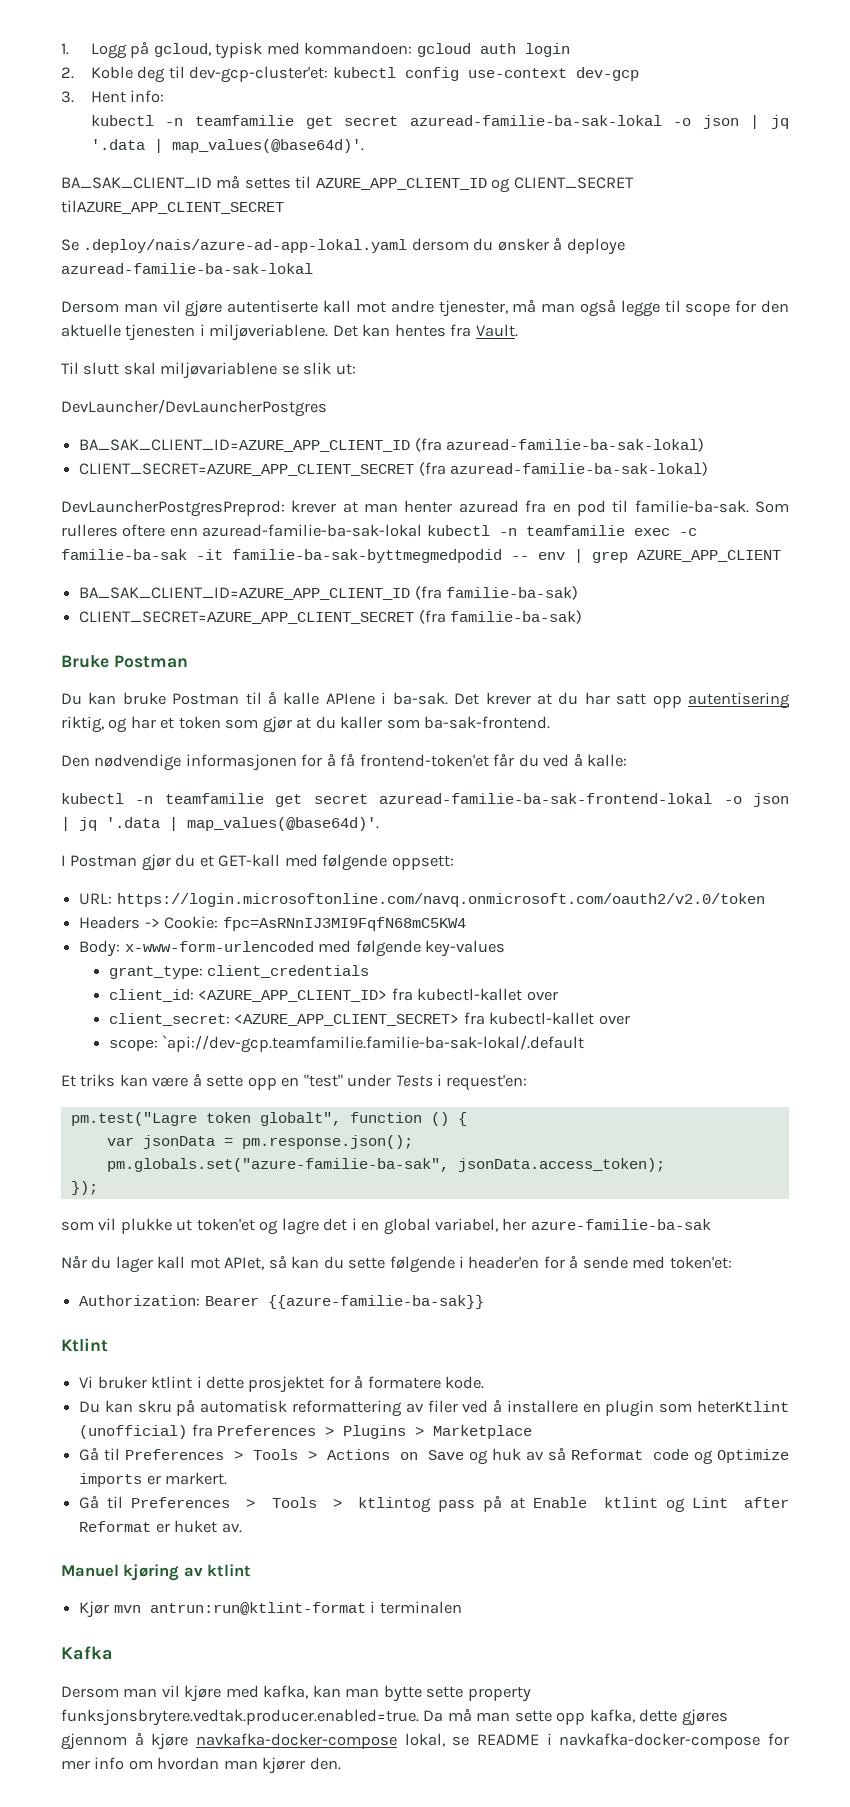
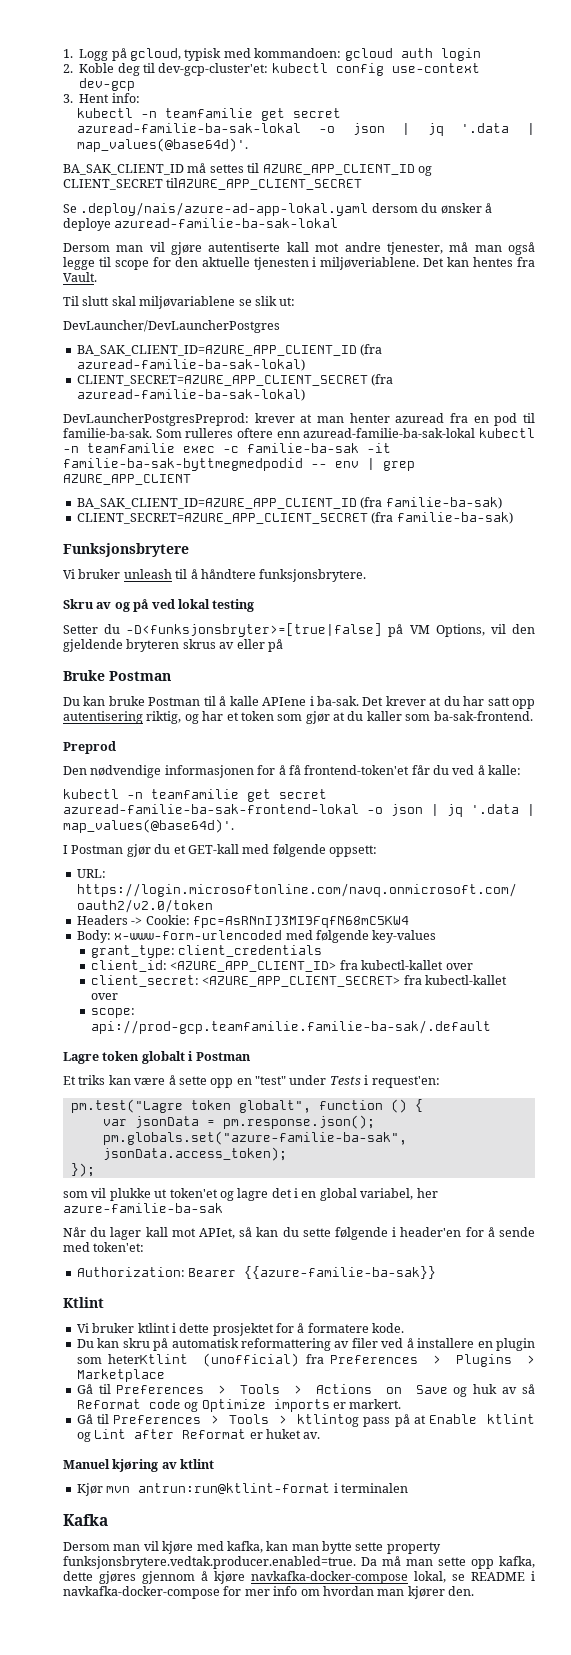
(583, 617) none -> [63,543,189,557] [63,569,367,582] [63,599,255,612] [63,623,536,637] [63,639,283,652] // Funksjonsbrytere // Vi bruker unleash til å håndtere funksjonsbrytere. // Skru av og på ved lokal testing // Setter du -D<funksjonsbryter>=[true|false] på VM Options, vil den gjeldende bryteren skrus av eller på
(551, 722) none -> [63,741,116,754] // Preprod
[162,1035,585,1053] `api://dev-gcp.teamfamilie.familie-ba-sak-lokal/.default -> [91,1020,492,1034] [63,1051,251,1064] api://prod-gcp.teamfamilie.familie-ba-sak/.default // Lagre token globalt i Postman

